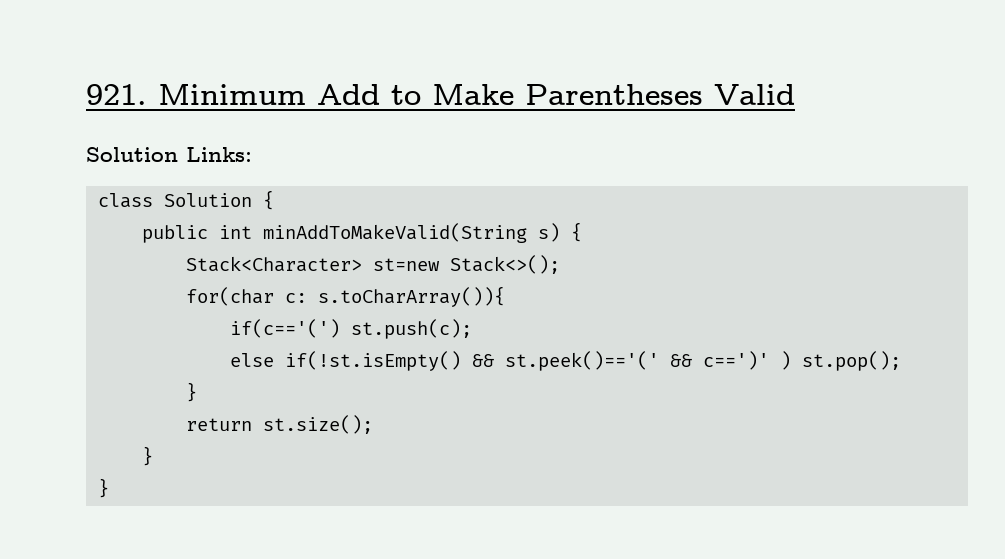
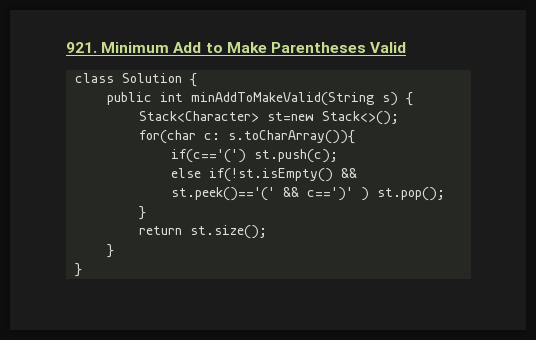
[86,147,252,162] // Solution Links: -> (407, 47) none

